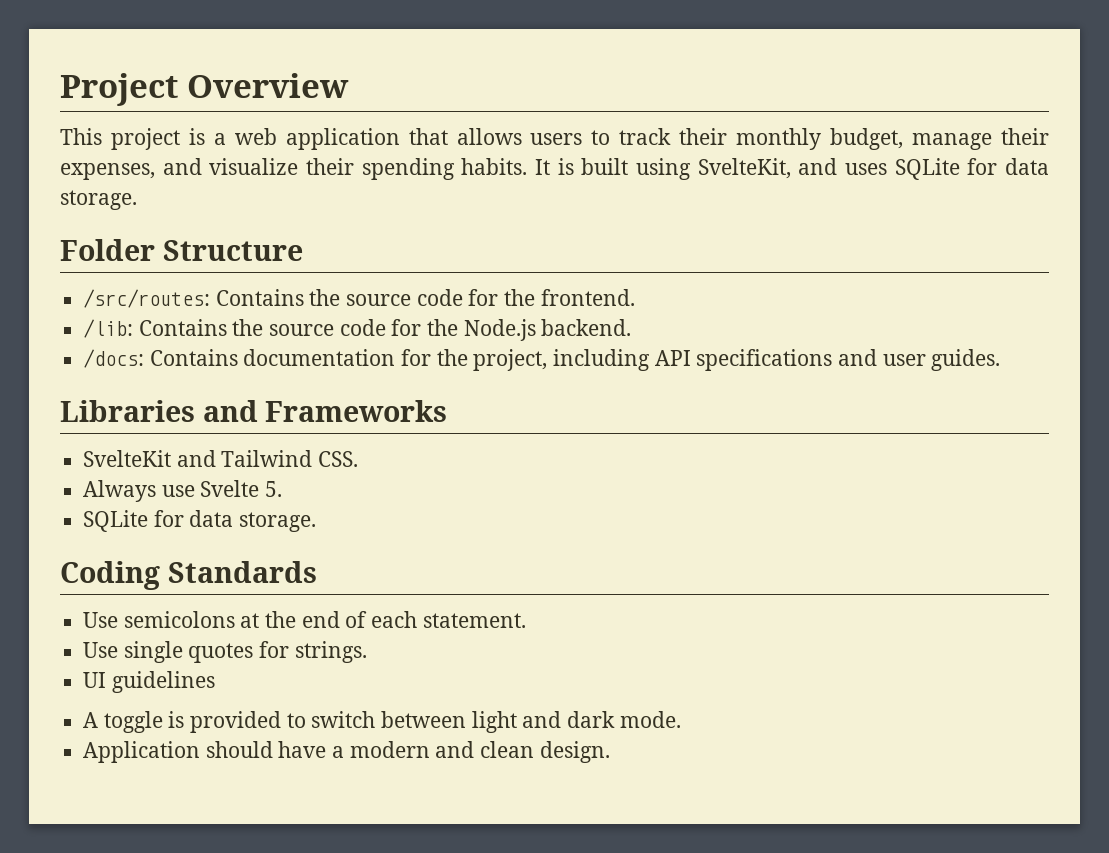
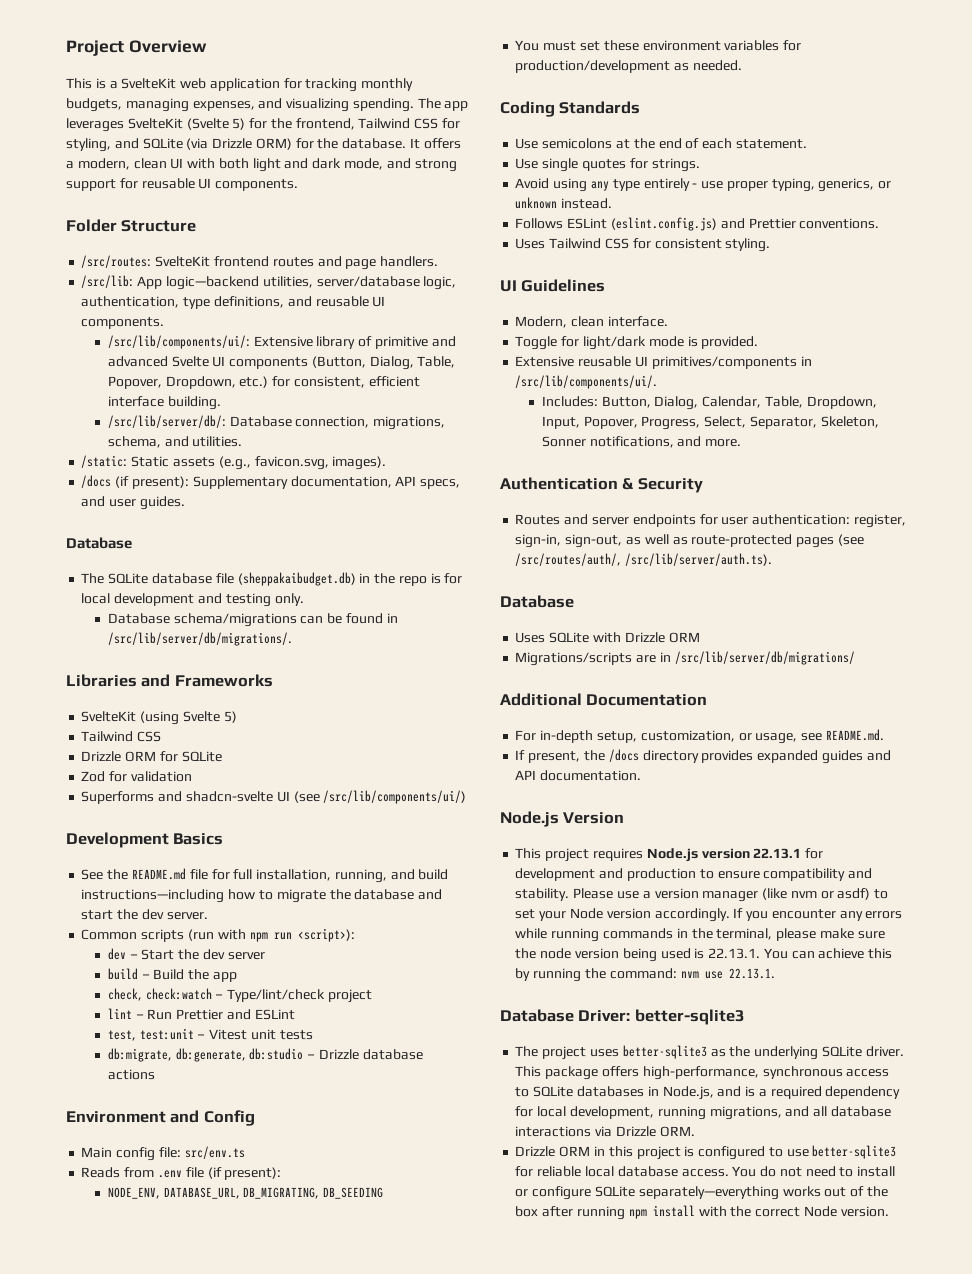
[110,128,226,150] project is a -> [95,78,177,89] is a SvelteKit
[408,128,1049,150] [60,158,1049,180] [60,190,137,210] [60,239,303,261] [83,289,635,308] [83,319,632,341] [83,349,1001,371] [60,400,448,422] [83,450,359,467] [83,480,283,502] [83,510,317,532] that allows users to track their monthly budget, manage their expenses, and visualize their spending habits. It is built using SvelteKit, and uses SQLite for data storage. // Folder Structure // /src/routes: Contains the source code for the frontend. // /lib: Contains the source code for the Node.js backend. // /docs: Contains documentation for the project, including API specifications and user guides. // Libraries and Frameworks // SvelteKit and Tailwind CSS. // Always use Svelte 5. // SQLite for data storage. -> [283,78,414,92] [66,98,469,112] [66,118,461,132] [66,138,461,152] [66,158,457,172] [66,178,299,191] [66,219,197,232] [81,255,439,270] [81,275,457,290] [81,296,386,309] [81,317,165,329] [107,335,456,349] [107,356,456,370] [107,376,420,389] [107,396,221,410] [107,415,446,430] [107,436,243,448] [81,455,387,470] [81,475,461,489] [81,496,185,510] [66,537,132,549] [81,572,463,586] [81,593,304,607] [107,613,398,627] [107,632,292,646] [66,674,273,687] [81,711,237,725] [81,731,162,742] [81,751,222,762] [81,771,192,782] [81,790,467,804] [66,832,224,848] [81,868,449,883] [81,889,443,903] [81,909,208,920] [81,928,355,942] [107,948,265,960] [107,968,237,982] [107,988,372,1003] [107,1008,295,1020] [107,1028,313,1041] [107,1048,423,1062] [107,1069,155,1080] [66,1110,255,1126] [81,1146,245,1161] [81,1167,282,1180] [107,1187,384,1199] [515,40,802,51] [515,60,742,73] for tracking monthly budgets, managing expenses, and visualizing spending. The app leverages SvelteKit (Svelte 5) for the frontend, Tailwind CSS for styling, and SQLite (via Drizzle ORM) for the database. It offers a modern, clean UI with both light and dark mode, and strong support for reusable UI components. // Folder Structure // /src/routes: SvelteKit frontend routes and page handlers. // /src/lib: App logic—backend utilities, server/database logic, authentication, type definitions, and reusable UI components. // /src/lib/components/ui/: Extensive library of primitive and advanced Svelte UI components (Button, Dialog, Table, Popover, Dropdown, etc.) for consistent, efficient interface building. // /src/lib/server/db/: Database connection, migrations, schema, and utilities. // /static: Static assets (e.g., favicon.svg, images). // /docs (if present): Supplementary documentation, API specs, and user guides. // Database // The SQLite database file (sheppakaibudget.db) in the repo is for local development and testing only. // Database schema/migrations can be found in /src/lib/server/db/migrations/. // Libraries and Frameworks // SvelteKit (using Svelte 5) // Tailwind CSS // Drizzle ORM for SQLite // Zod for validation // Superforms and shadcn-svelte UI (see /src/lib/components/ui/) // Development Basics // See the README.md file for full installation, running, and build instructions—including how to migrate the database and start the dev server. // Common scripts (run with npm run <script>): // dev – Start the dev server // build – Build the app // check, check:watch – Type/lint/check project // lint – Run Prettier and ESLint // test, test:unit – Vitest unit tests // db:migrate, db:generate, db:studio – Drizzle database actions // Environment and Config // Main config file: src/env.ts // Reads from .env file (if present): // NODE_ENV, DATABASE_URL, DB_MIGRATING, DB_SEEDING // You must set these environment variables for production/development as needed.
[83,671,215,693] [83,711,681,733] [83,741,610,763] UI guidelines // A toggle is provided to switch between light and dark mode. // Application should have a modern and clean design. -> [515,178,892,192] [515,197,613,209] [515,217,880,231] [515,238,771,252] [500,279,606,292] [515,316,668,328] [515,336,759,350] [515,356,812,369] [515,375,658,389] [541,396,877,410] [541,416,879,430] [541,436,742,448] [500,477,703,493] [515,514,906,528] [515,534,864,548] [515,553,773,566] [500,595,574,608] [515,632,700,643] [515,651,855,666] [500,693,708,706] [515,729,884,744] [515,749,891,764] [515,770,642,781] [500,811,625,827] [515,848,824,862] [515,868,873,881] [515,888,889,902] [515,908,903,922] [515,928,885,942] [515,948,893,962] [515,968,775,982] [500,1009,745,1025] [515,1045,904,1060] [515,1066,890,1080] [515,1086,901,1100] [515,1106,891,1120] [515,1126,695,1137] [515,1145,897,1160] [515,1166,896,1177] [515,1186,888,1200] [515,1205,889,1220] Avoid using any type entirely - use proper typing, generics, or unknown instead. // Follows ESLint (eslint.config.js) and Prettier conventions. // Uses Tailwind CSS for consistent styling. // UI Guidelines // Modern, clean interface. // Toggle for light/dark mode is provided. // Extensive reusable UI primitives/components in /src/lib/components/ui/. // Includes: Button, Dialog, Calendar, Table, Dropdown, Input, Popover, Progress, Select, Separator, Skeleton, Sonner notifications, and more. // Authentication & Security // Routes and server endpoints for user authentication: register, sign-in, sign-out, as well as route-protected pages (see /src/routes/auth/, /src/lib/server/auth.ts). // Database // Uses SQLite with Drizzle ORM // Migrations/scripts are in /src/lib/server/db/migrations/ // Additional Documentation // For in-depth setup, customization, or usage, see README.md. // If present, the /docs directory provides expanded guides and API documentation. // Node.js Version // This project requires Node.js version 22.13.1 for development and production to ensure compatibility and stability. Please use a version manager (like nvm or asdf) to set your Node version accordingly. If you encounter any errors while running commands in the terminal, please make sure the node version being used is 22.13.1. You can achieve this by running the command: nvm use 22.13.1. // Database Driver: better-sqlite3 // The project uses better-sqlite3 as the underlying SQLite driver. This package offers high-performance, synchronous access to SQLite databases in Node.js, and is a required dependency for local development, running migrations, and all database interactions via Drizzle ORM. // Drizzle ORM in this project is configured to use better-sqlite3 for reliable local database access. You do not need to install or configure SQLite separately—everything works out of the box after running npm install with the correct Node version.

